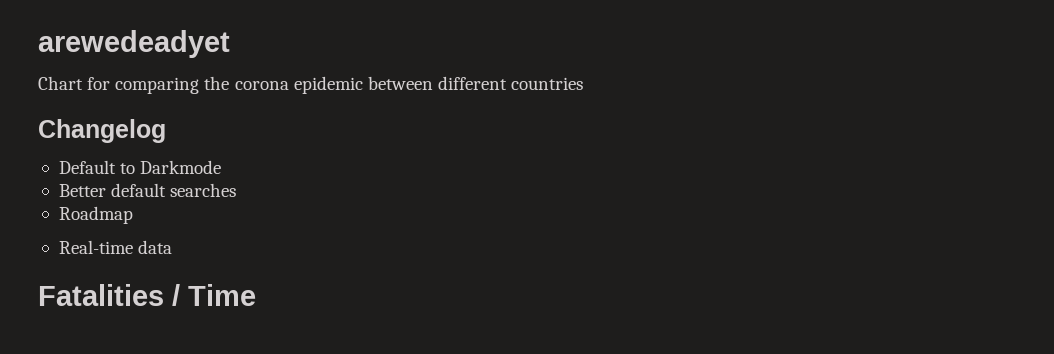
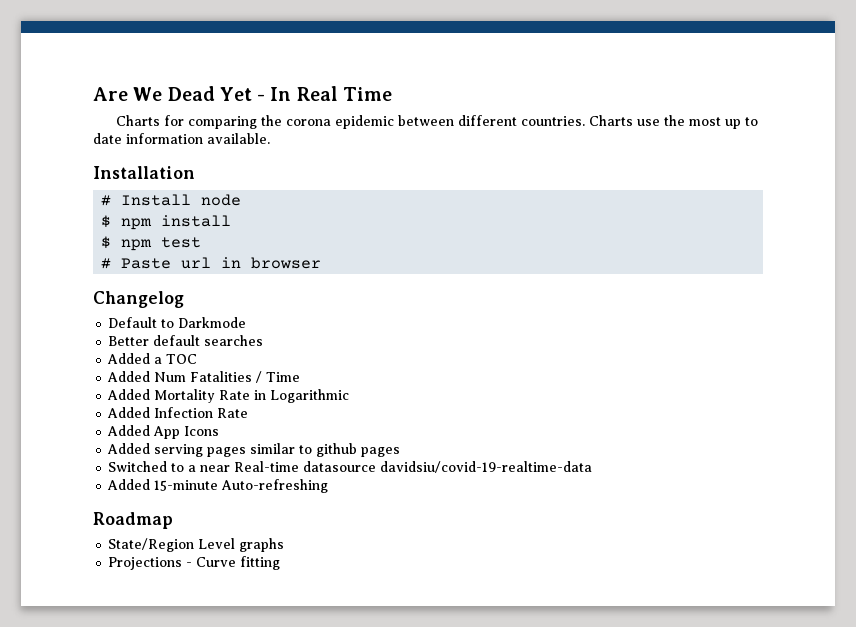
[38,30,230,58] [38,76,83,90] arewedeadyet // Chart -> [93,86,392,101] [116,115,161,126] Are We Dead Yet - In Real Time // Charts
[511,77,584,90] countries -> [521,115,759,129] [93,133,270,144] [93,166,195,179] [101,194,242,206] [101,215,232,230] [101,236,202,251] [101,257,322,269] countries. Charts use the most up to date information available. // Installation // # Install node // $ npm install // $ npm test // # Paste url in browser
[58,206,133,224] [58,240,173,254] [38,284,256,306] Roadmap // Real-time data // Fatalities / Time -> [107,353,198,364] [107,371,301,383] [107,389,350,403] [107,407,249,418] [107,425,220,439] [107,443,401,457] [108,461,593,473] [107,479,329,493] [93,512,173,529] [108,538,285,552] [108,556,281,570] Added a TOC // Added Num Fatalities / Time // Added Mortality Rate in Logarithmic // Added Infection Rate // Added App Icons // Added serving pages similar to github pages // Switched to a near Real-time datasource davidsiu/covid-19-realtime-data // Added 15-minute Auto-refreshing // Roadmap // State/Region Level graphs // Projections - Curve fitting

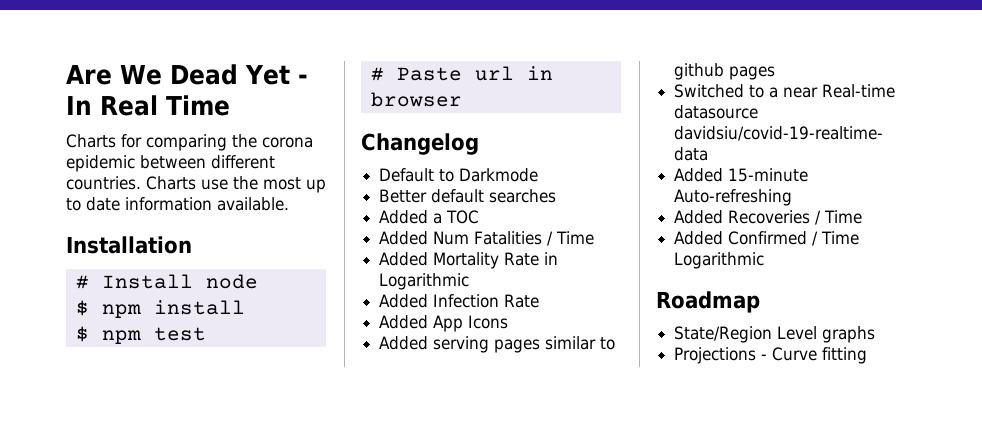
(329, 486) none -> [674,210,863,225] [674,231,860,246] [674,252,765,269] // Added Recoveries / Time // Added Confirmed / Time Logarithmic

